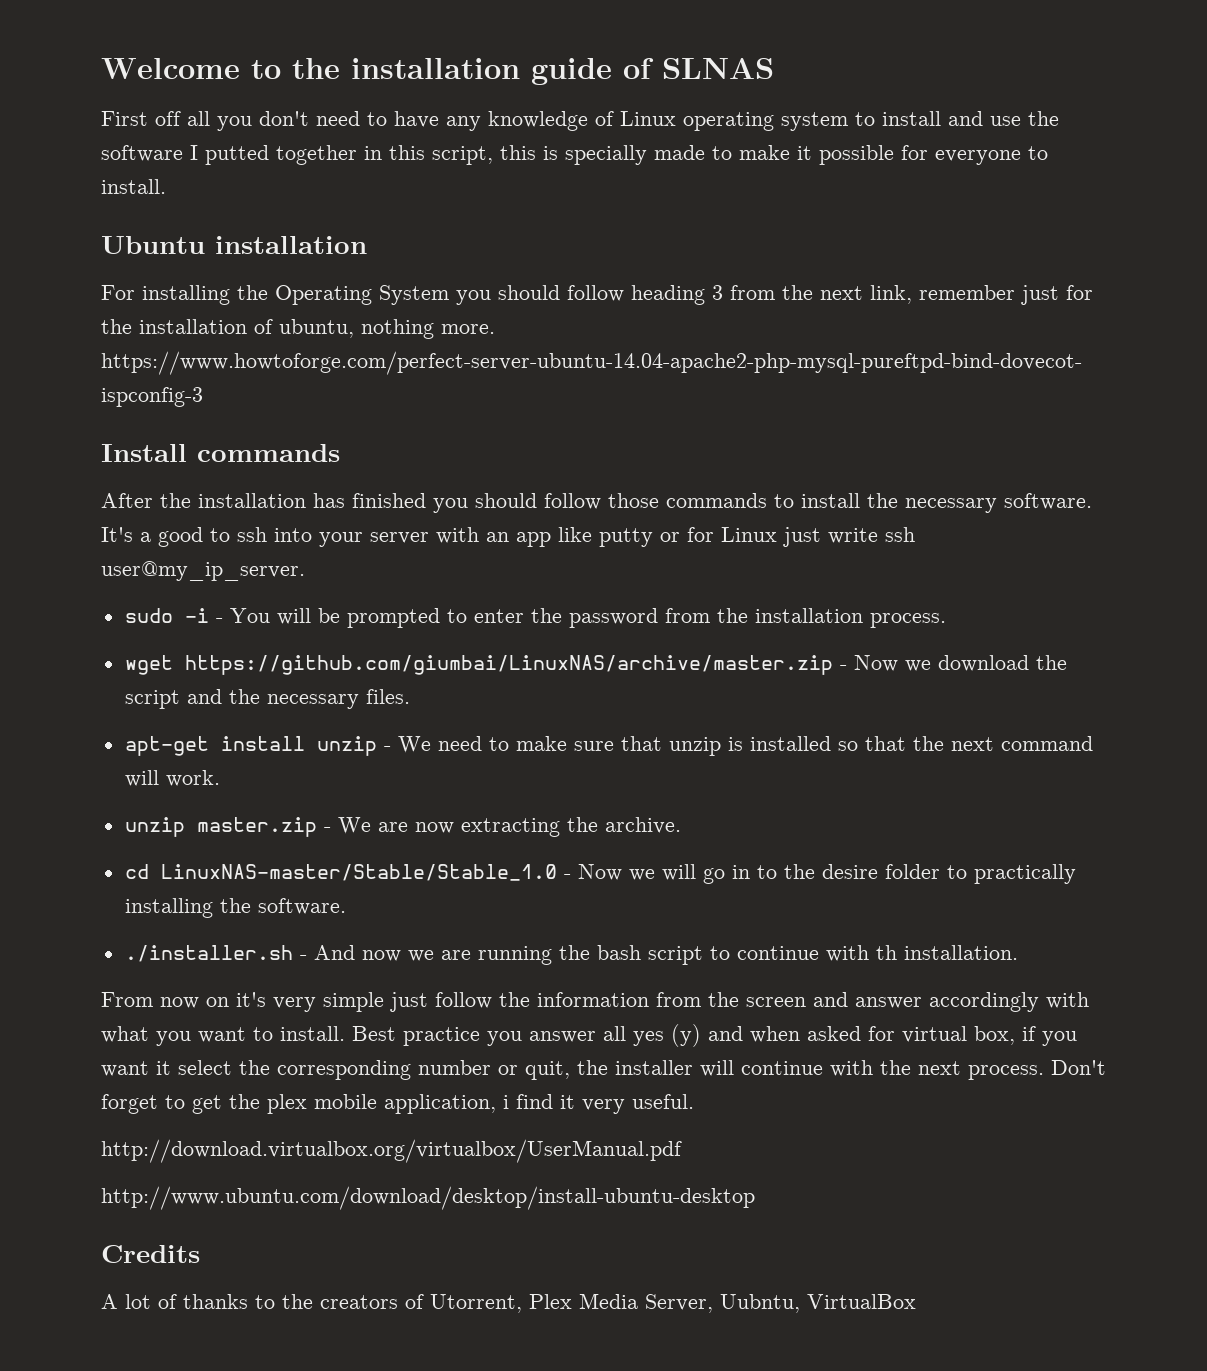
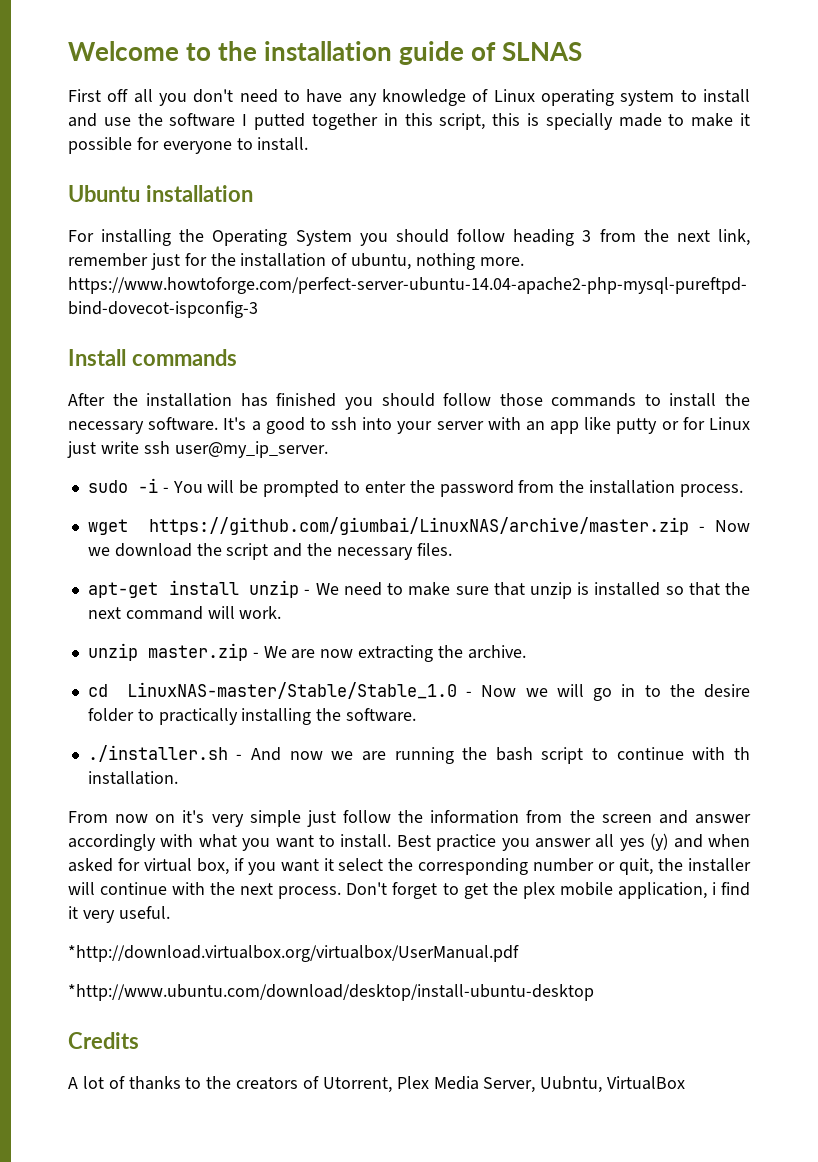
[101,1139,682,1163] [101,1186,755,1210] http://download.virtualbox.org/virtualbox/UserManual.pdf // http://www.ubuntu.com/download/desktop/install-ubuntu-desktop -> [68,945,519,962] [68,984,594,1001] *http://download.virtualbox.org/virtualbox/UserManual.pdf // *http://www.ubuntu.com/download/desktop/install-ubuntu-desktop

